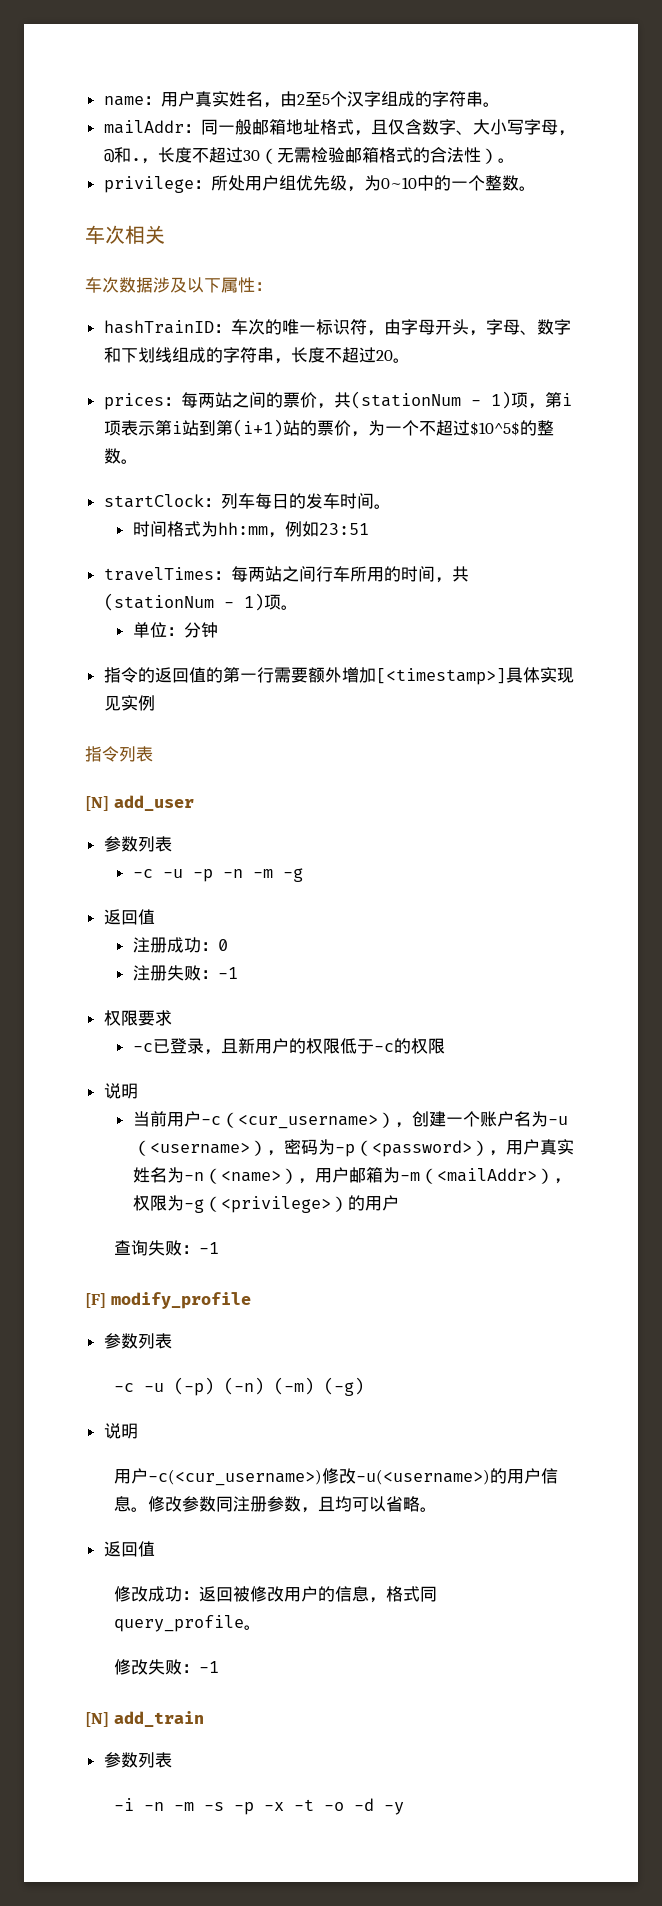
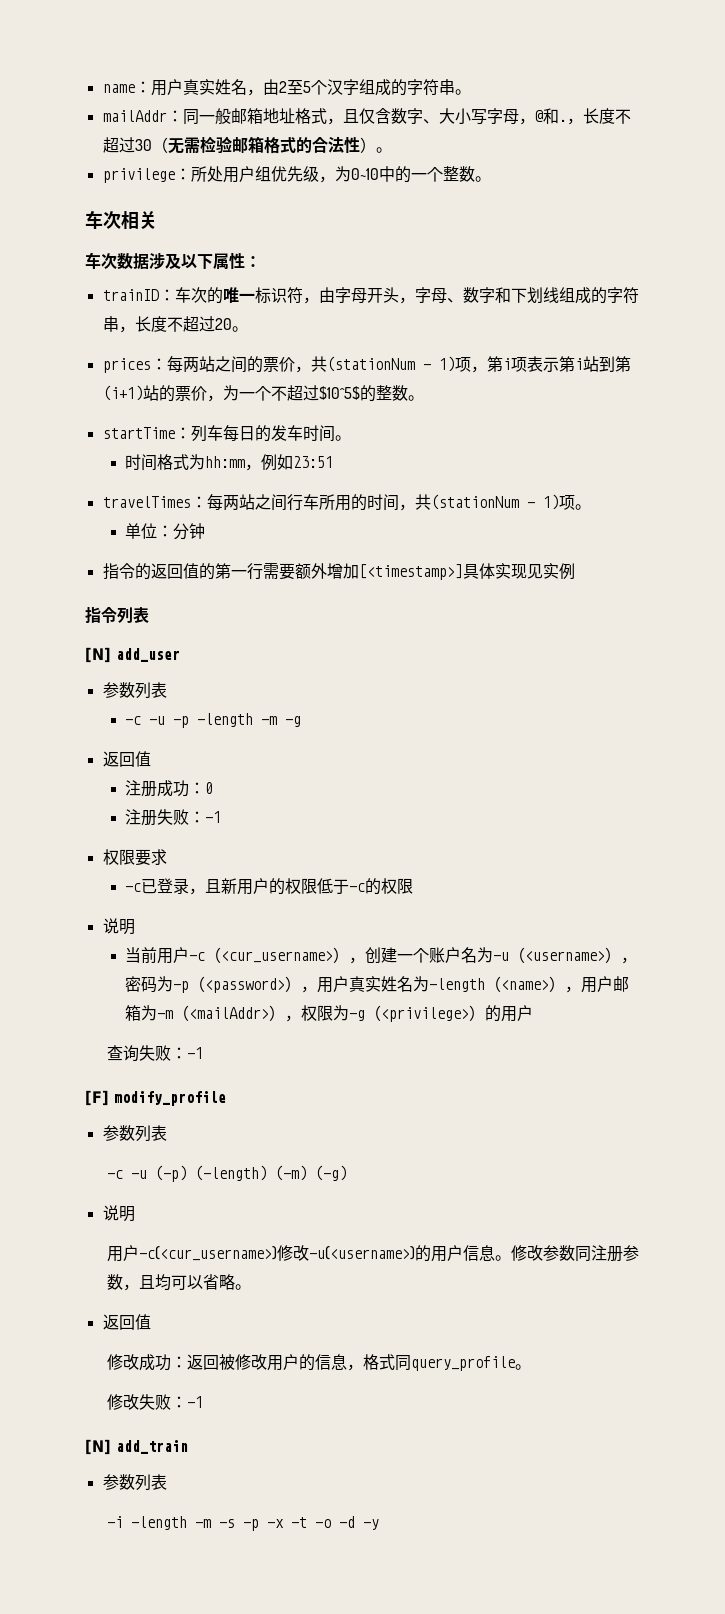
[103,320,214,334] hashTrainID -> [102,289,159,301] trainID
[103,494,204,508] startClock -> [102,427,175,439] startTime
[222,869,243,878] -n -> [196,713,253,727] -length
[183,1172,204,1181] -n -> [428,978,485,992] -length
[223,1377,264,1395] (-n) -> [195,1165,268,1181] (-length)
[143,1802,164,1811] -n -> [131,1516,188,1530] -length

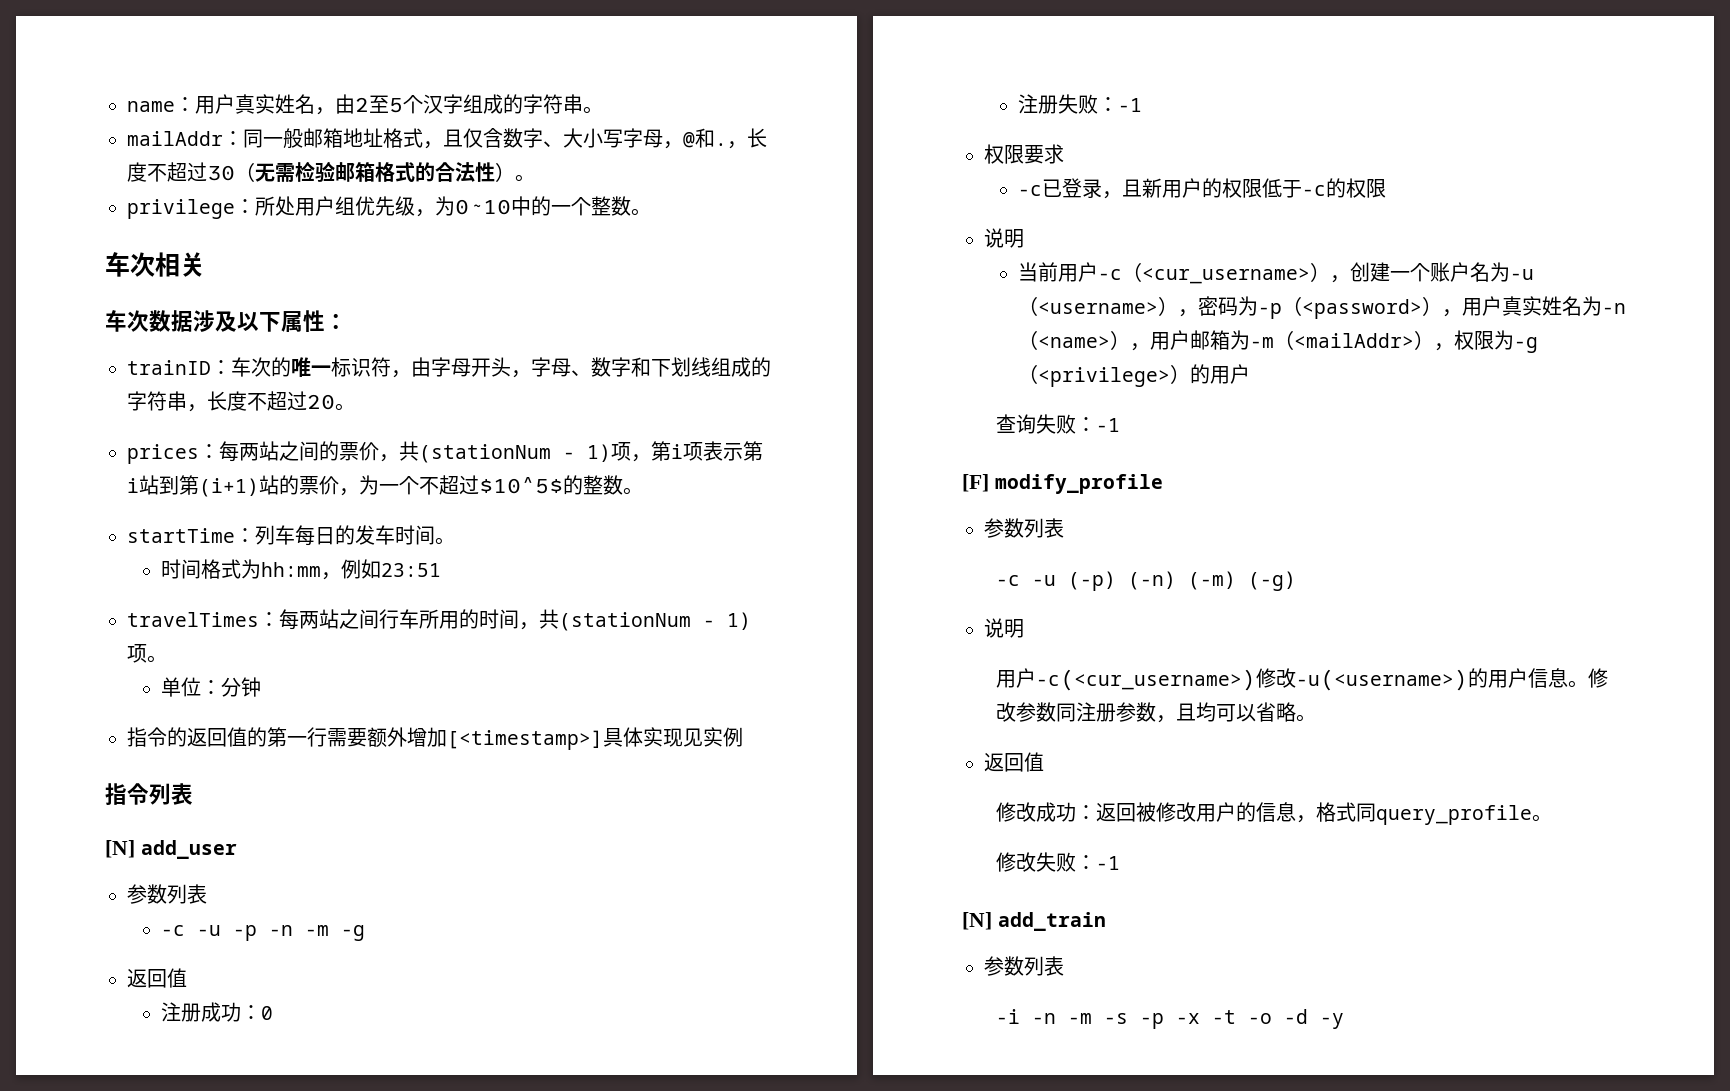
[196,713,253,727] -length -> [269,925,294,936] -n
[428,978,485,992] -length -> [1602,303,1627,314] -n
[195,1165,268,1181] (-length) -> [1128,571,1177,590] (-n)
[131,1516,188,1530] -length -> [1032,1013,1057,1024] -n

